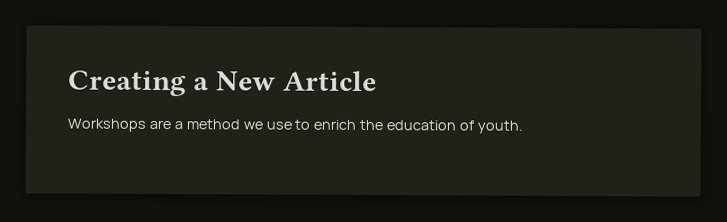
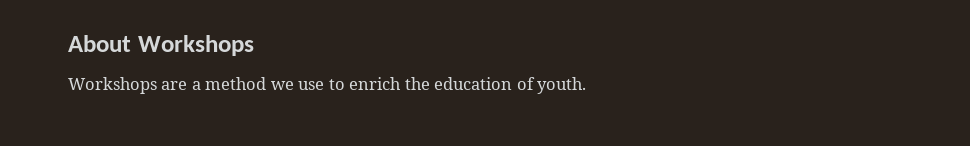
[68,70,377,97] Creating a New Article -> [68,35,254,56] About Workshops

